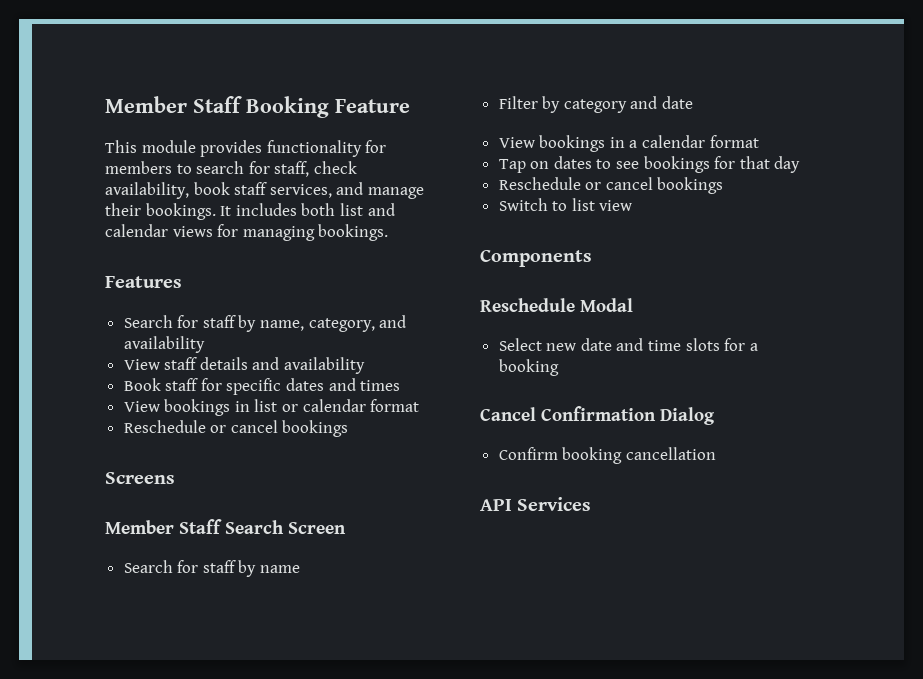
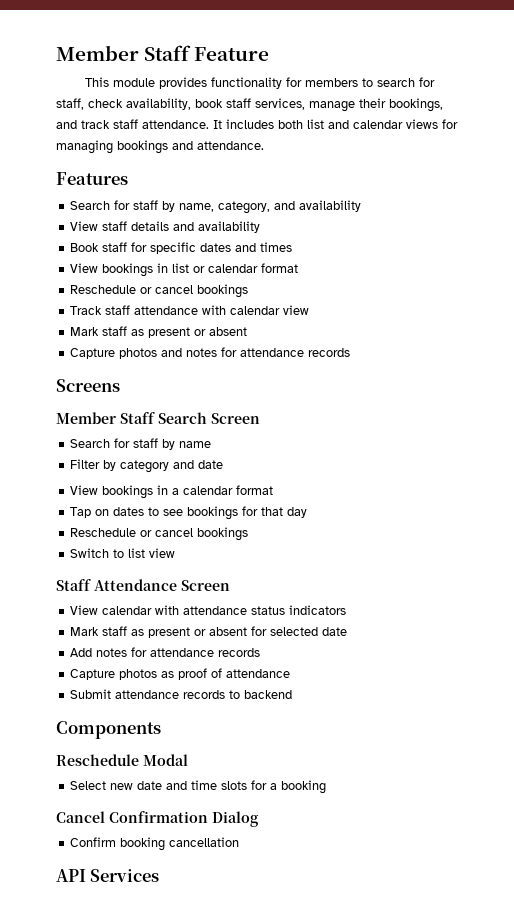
[105,96,329,118] Member Staff Booking -> [56,45,192,61] Member Staff
[336,182,364,195] and -> (305, 104) none
[145,203,216,220] bookings. -> [389,98,443,112] [56,119,209,129] bookings, and track staff attendance.
[318,224,389,241] bookings. -> [117,140,264,154] bookings and attendance.
(349, 428) none -> [70,305,310,315] [70,326,248,338] [70,347,351,359] // Track staff attendance with calendar view // Mark staff as present or absent // Capture photos and notes for attendance records
(633, 205) none -> [56,579,230,591] [70,605,347,615] [70,626,348,638] [70,647,261,657] [70,668,291,680] [70,689,293,699] // Staff Attendance Screen // View calendar with attendance status indicators // Mark staff as present or absent for selected date // Add notes for attendance records // Capture photos as proof of attendance // Submit attendance records to backend

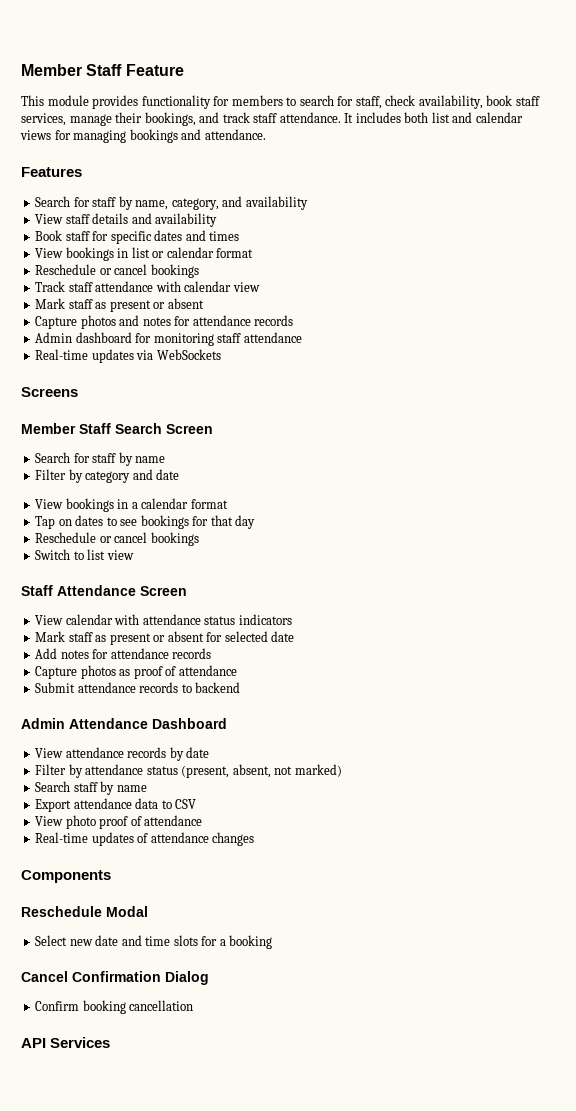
(351, 352) none -> [35,332,302,346] [35,349,221,363] // Admin dashboard for monitoring staff attendance // Real-time updates via WebSockets
(293, 694) none -> [21,718,227,729] [35,747,210,761] [35,764,342,778] [35,781,147,795] [35,798,197,812] [35,815,203,829] [35,832,255,846] // Admin Attendance Dashboard // View attendance records by date // Filter by attendance status (present, absent, not marked) // Search staff by name // Export attendance data to CSV // View photo proof of attendance // Real-time updates of attendance changes

